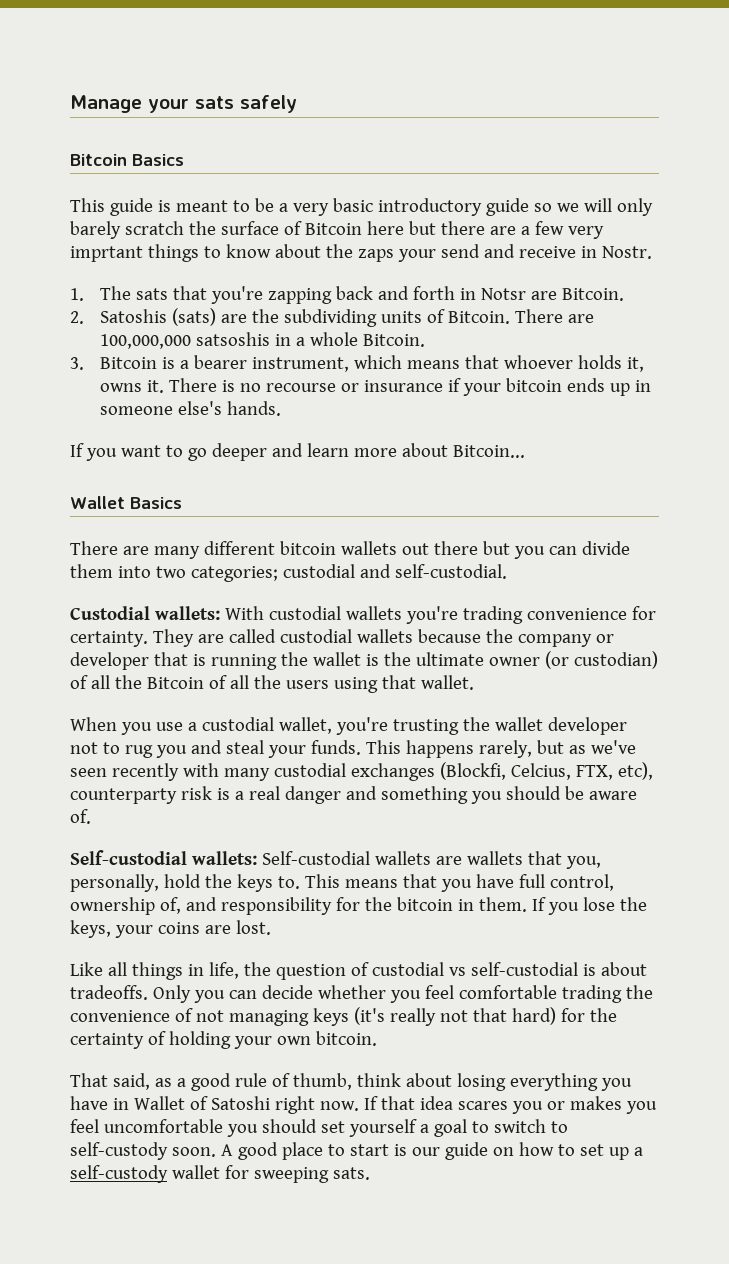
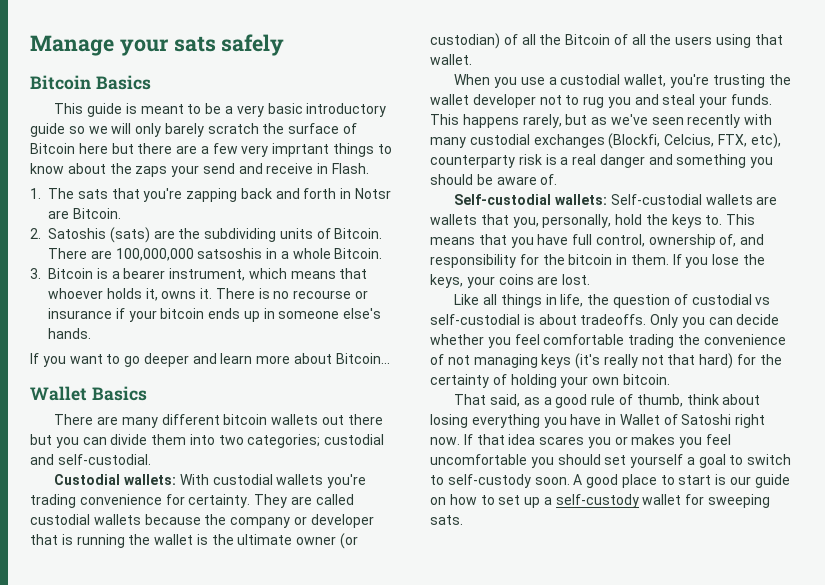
[601,246,652,259] Nostr. -> [332,163,370,174] Flash.

